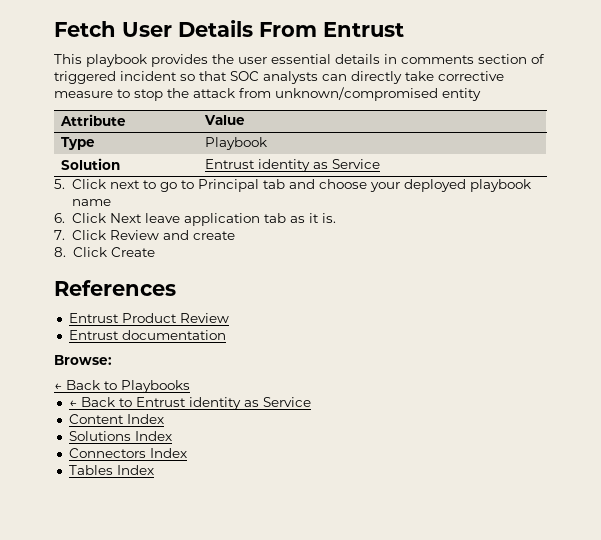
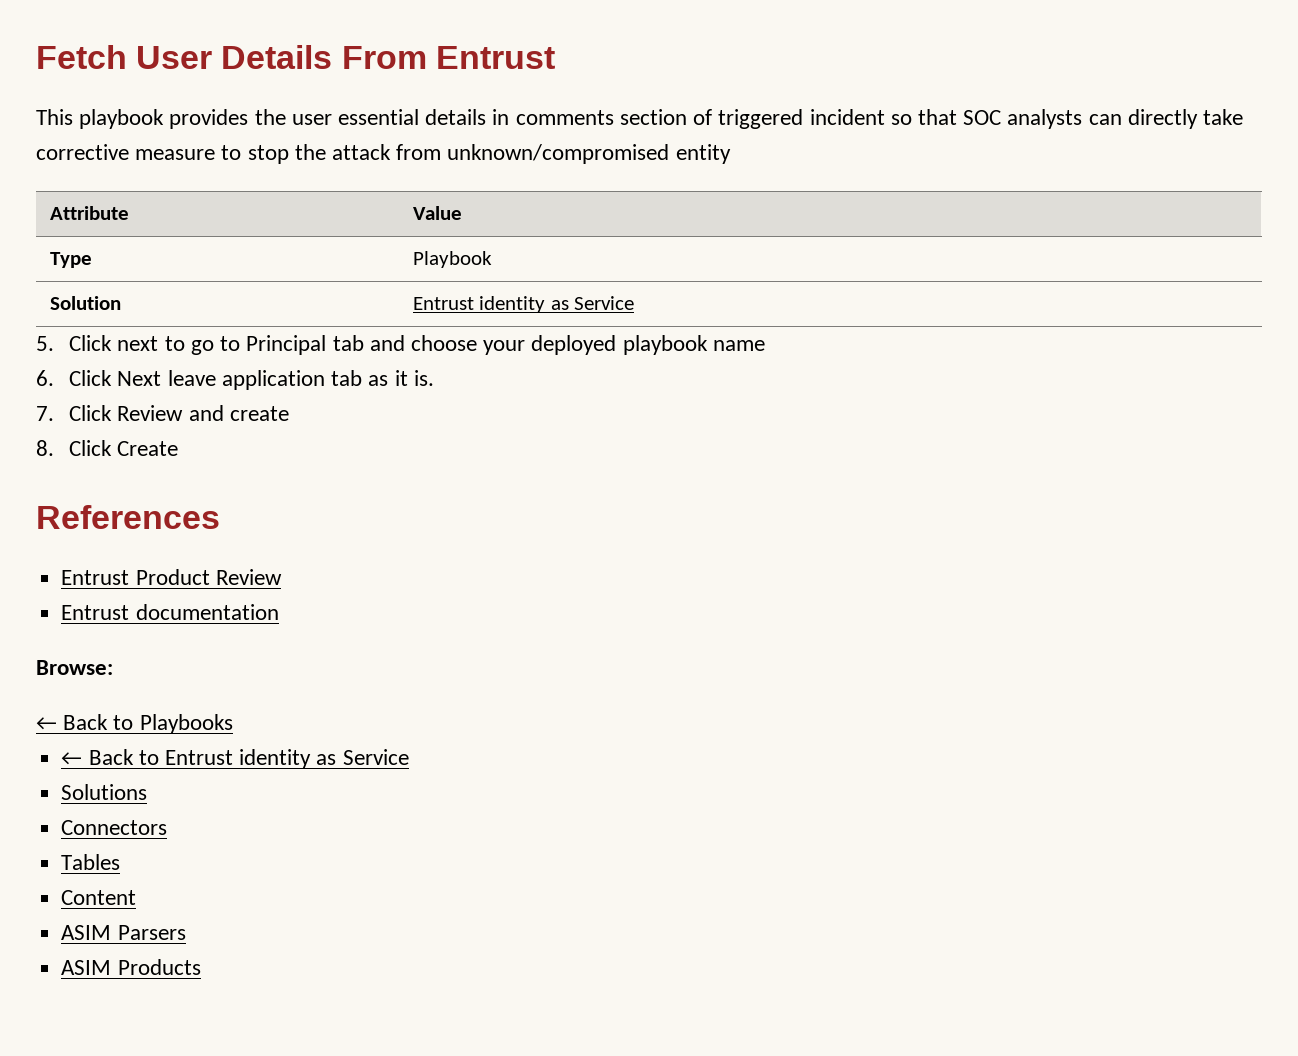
[68,414,164,424] // Content Index -> (409, 757) none
[134,431,172,441] Index -> (148, 792) none
[149,448,187,458] Index -> (168, 827) none
[116,465,154,475] Index -> [61,890,137,905] [61,925,186,940] [61,959,201,975] // Content // ASIM Parsers // ASIM Products

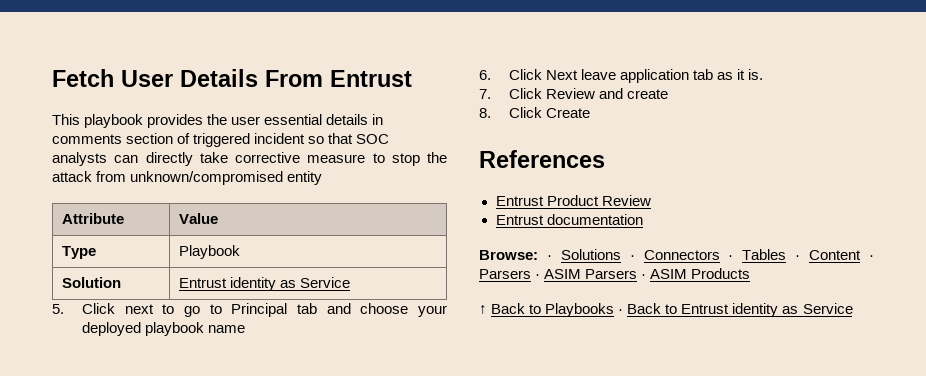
[36,717,57,730] // ← -> [546,249,874,260] [479,268,751,279] [479,305,487,314] · Solutions · Connectors · Tables · Content · Parsers · ASIM Parsers · ASIM Products // ↑
[61,752,83,765] // ← -> [618,309,624,314] ·
[61,784,148,800] [61,820,168,835] [61,854,121,870] [61,890,137,905] [61,925,186,940] [61,959,201,975] // Solutions // Connectors // Tables // Content // ASIM Parsers // ASIM Products -> (853, 308) none

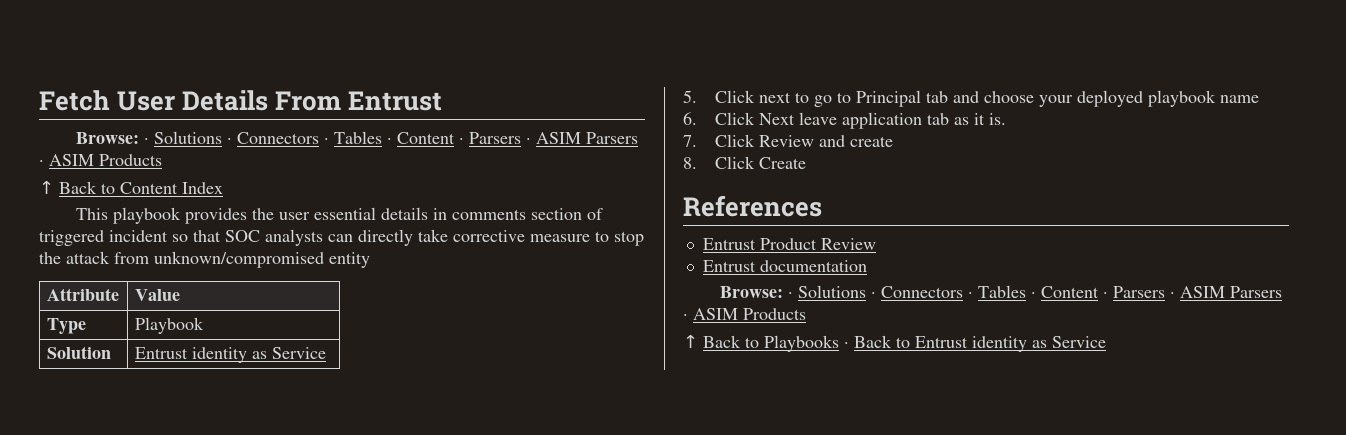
(412, 78) none -> [76,131,639,144] [39,154,162,166] [39,181,223,194] // Browse: · Solutions · Connectors · Tables · Content · Parsers · ASIM Parsers · ASIM Products // ↑ Back to Content Index

